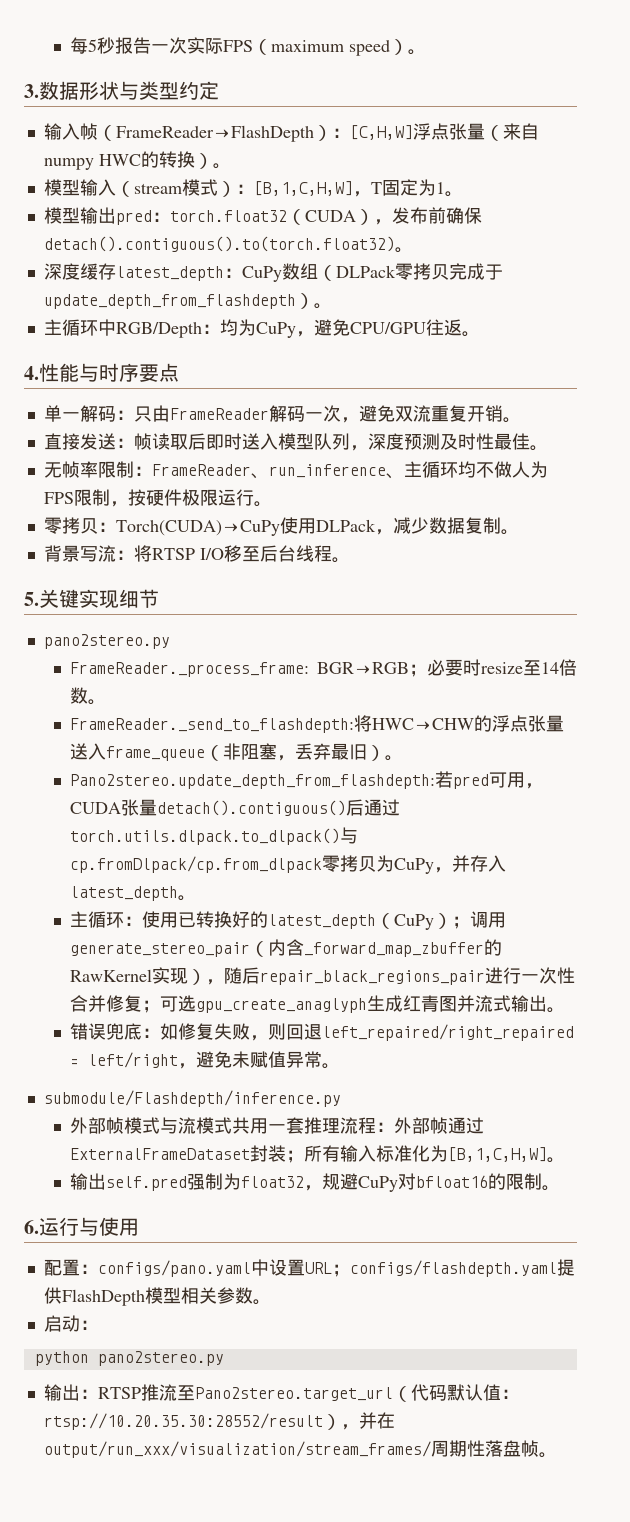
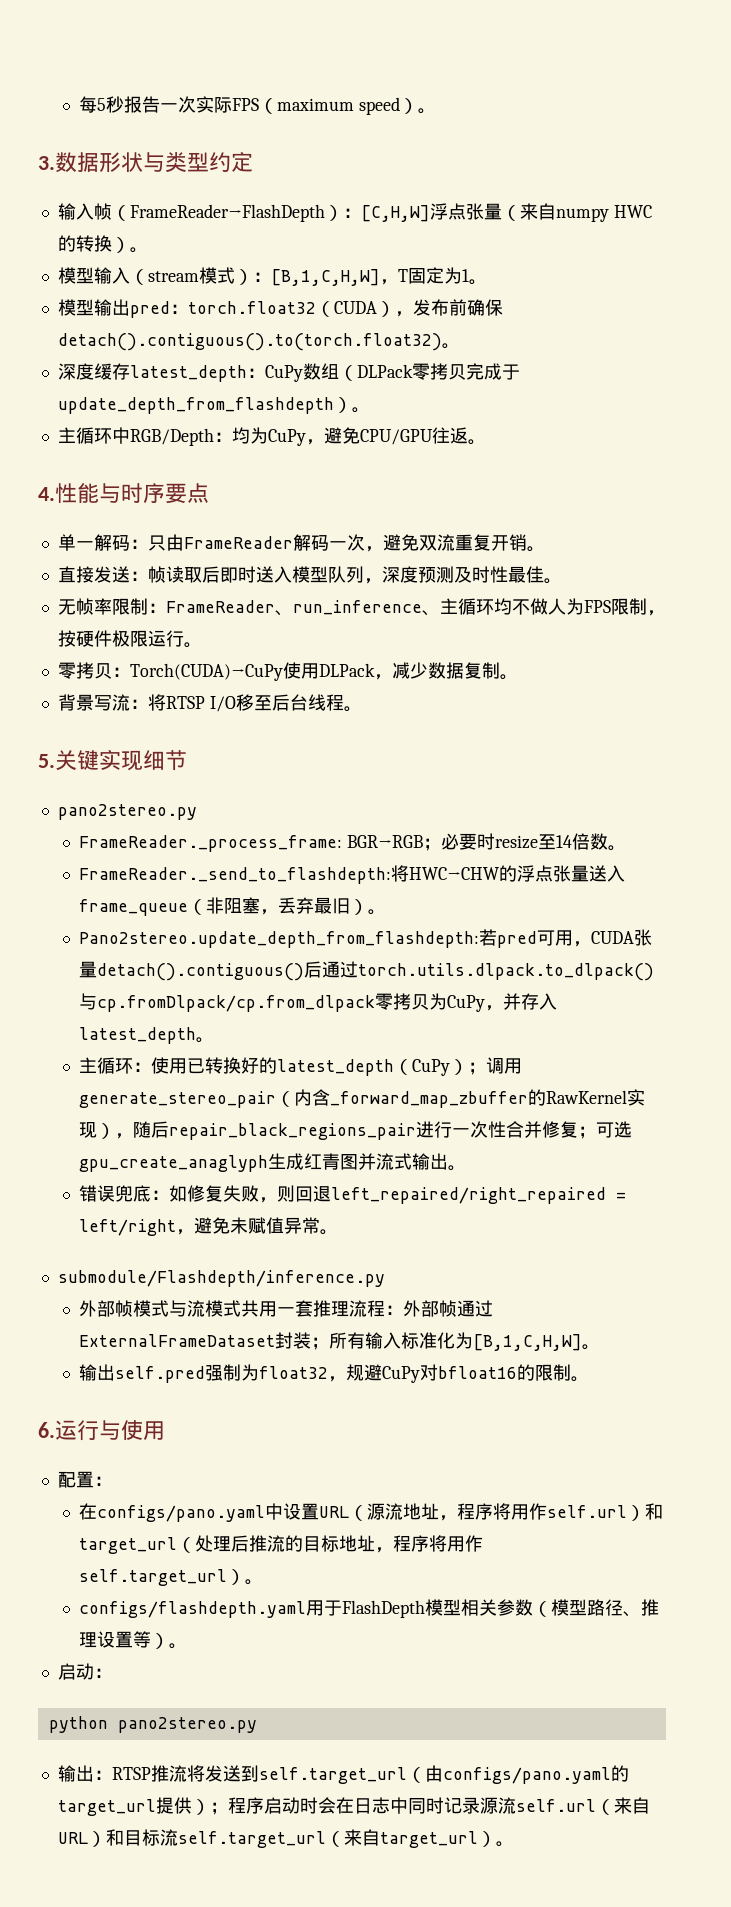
(98, 1269) none -> [79,1503,98,1520] // 在
[331,1259,575,1277] [43,1287,253,1306] ；configs/flashdepth.yaml提供FlashDepth模型相关参数 -> [349,1503,664,1521] [79,1535,484,1554] [79,1569,264,1586] [79,1599,660,1618] [79,1631,170,1649] （源流地址，程序将用作self.url）和target_url（处理后推流的目标地址，程序将用作self.target_url）。 // configs/flashdepth.yaml用于FlashDepth模型相关参数（模型路径、推理设置等）
[176,1384,519,1402] [43,1412,395,1430] [43,1440,539,1458] 至Pano2stereo.target_url（代码默认值：rtsp://10.20.35.30:28552/result），并在output/run_xxx/visualization/stream_frames/周期性落盘帧 -> [186,1765,629,1784] [57,1797,650,1816] [57,1829,496,1848] 将发送到self.target_url（由configs/pano.yaml的target_url提供）；程序启动时会在日志中同时记录源流self.url（来自URL）和目标流self.target_url（来自target_url）

